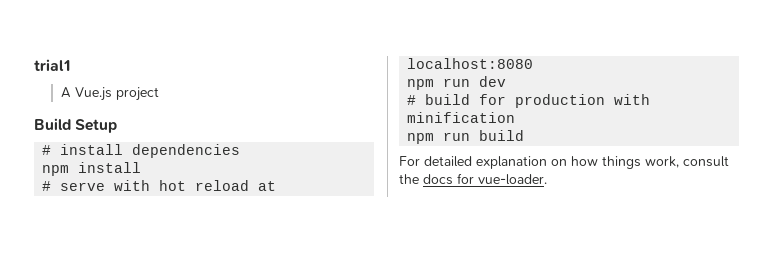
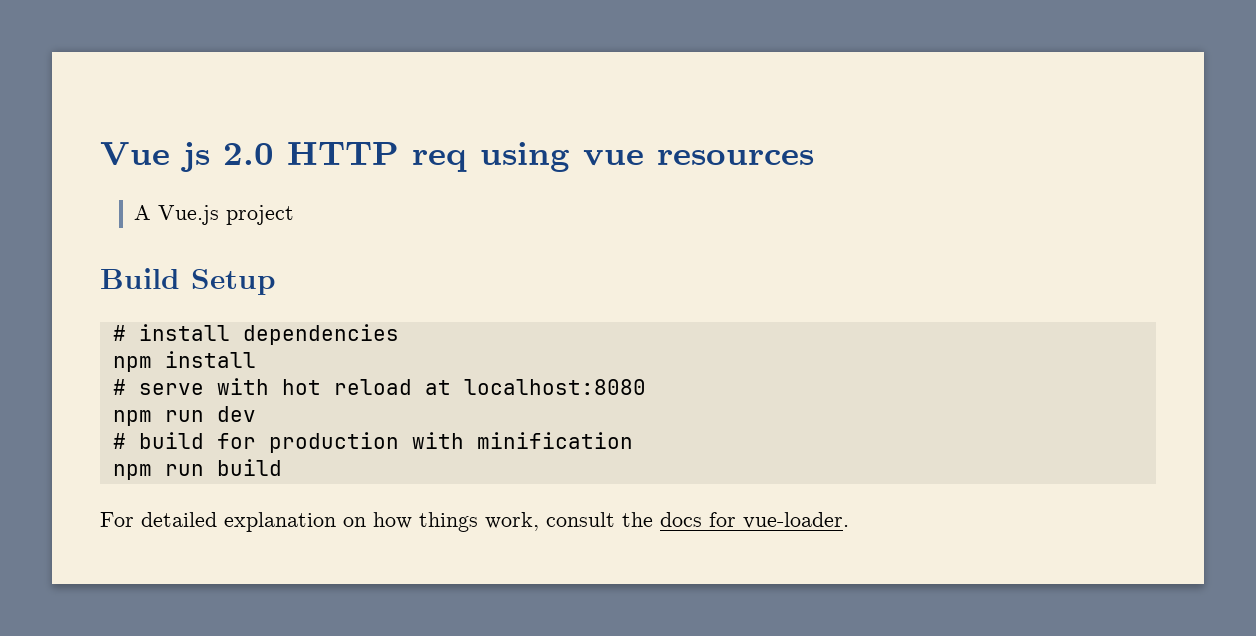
[34,59,71,71] trial1 -> [100,142,814,172] Vue js 2.0 HTTP req using vue resources

